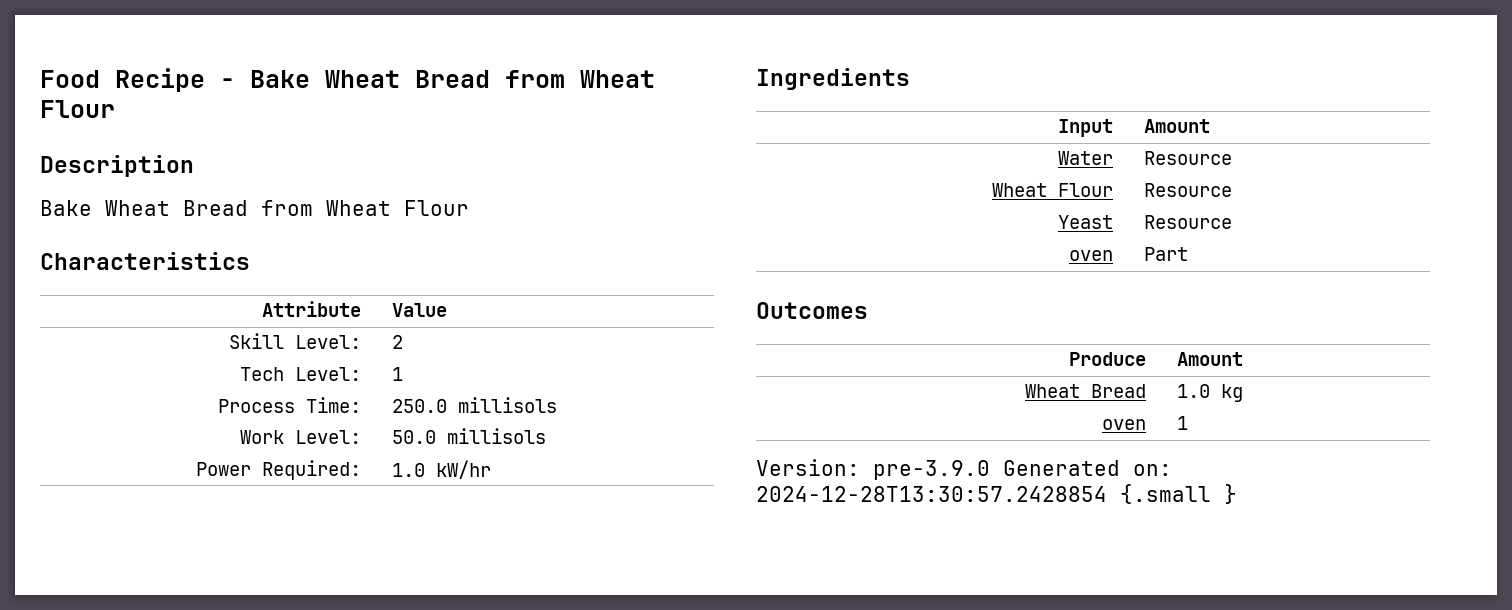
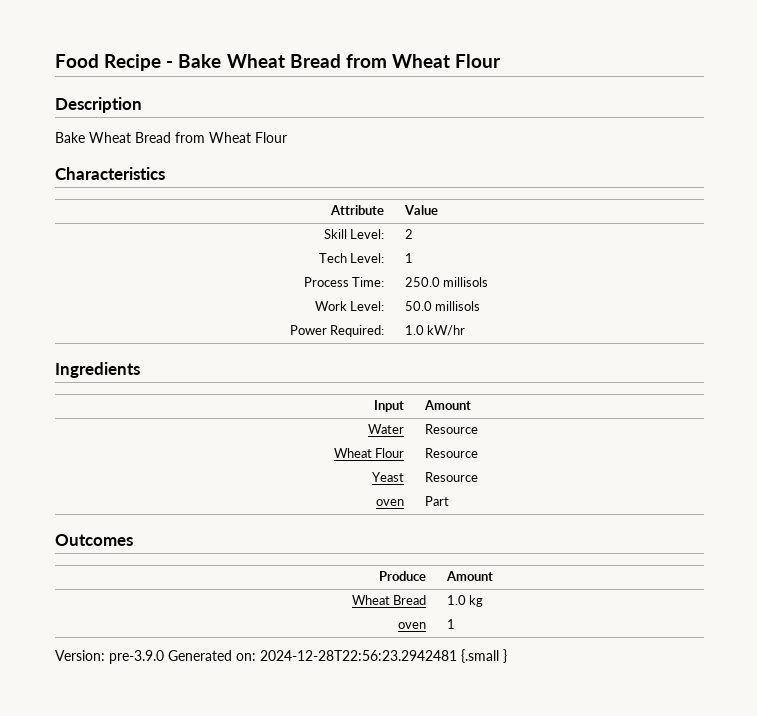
[756,486,1107,502] 2024-12-28T13:30:57.2428854 -> [260,650,457,661] 2024-12-28T22:56:23.2942481

